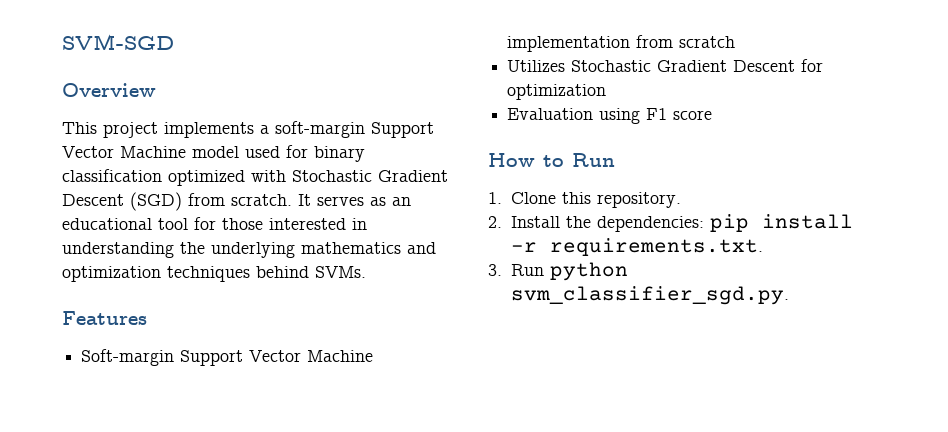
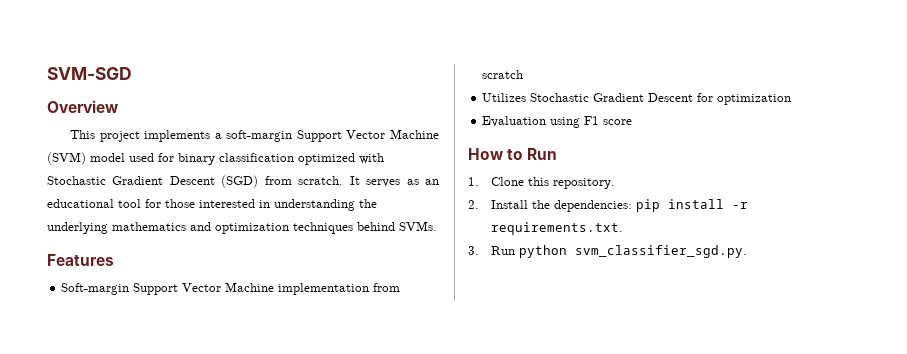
(186, 152) none -> [47,152,86,165] (SVM)

